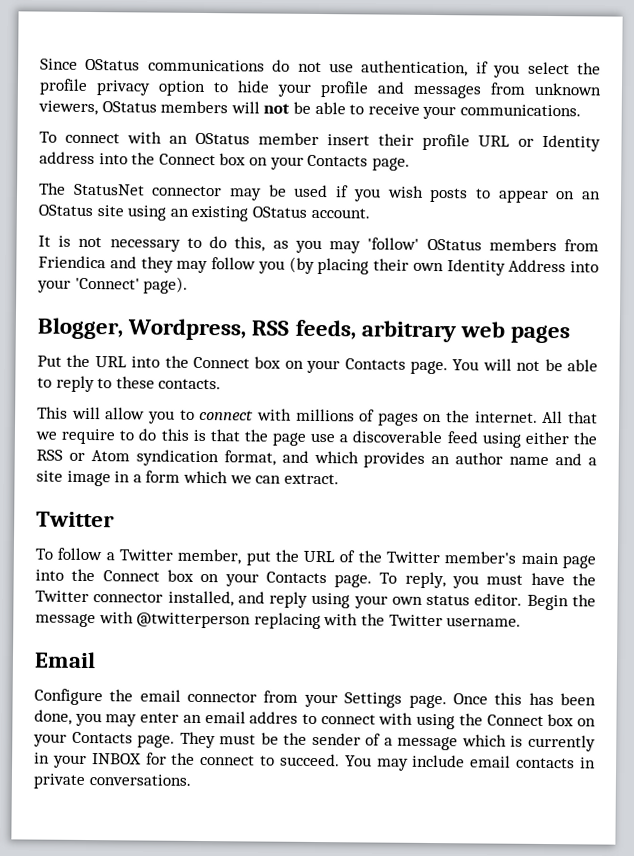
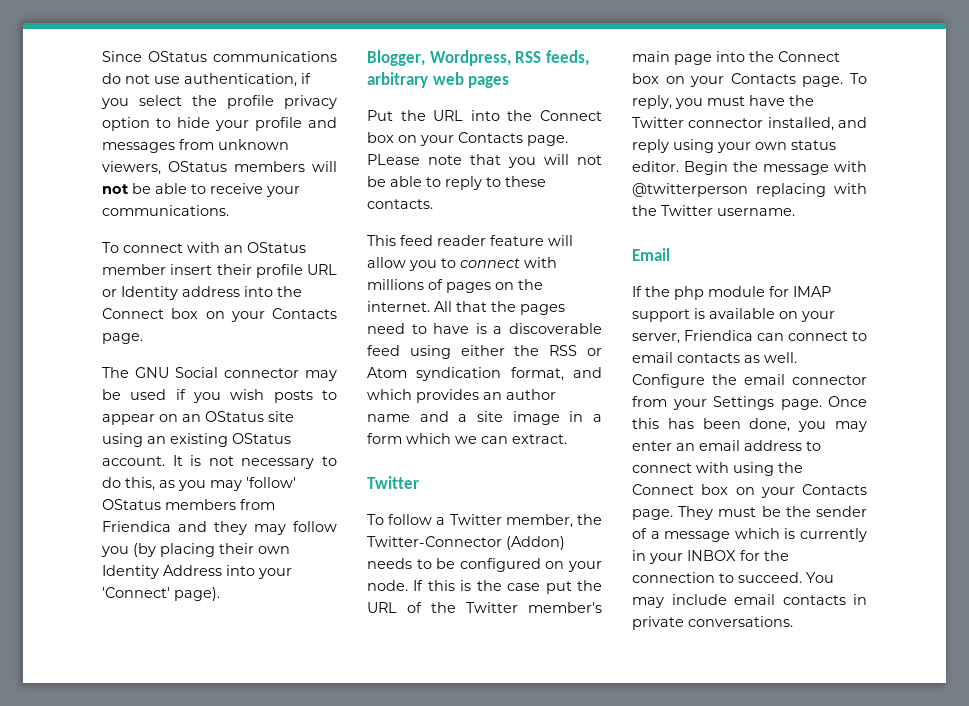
[73,183,145,196] StatusNet -> [135,367,218,378] GNU Social
(370, 213) // -> (165, 461) none
[452,359,480,371] You -> [367,154,536,168] PLease note that you
(68, 412) none -> [400,235,544,246] feed reader feature
[35,428,336,446] we require to do this is that the page use -> [491,301,565,315] [367,323,487,334] the pages need to have is
(242, 556) none -> [577,514,602,525] [367,536,565,550] [367,558,602,572] [367,580,541,591] the Twitter-Connector (Addon) needs to be configured on your node. If this is the case
(96, 660) none -> [632,286,831,300] [632,308,835,322] [632,330,867,344] [632,352,797,363] If the php module for IMAP support is available on your server, Friendica can connect to email contacts as well.
[249,711,299,724] addres -> [744,440,802,451] address
[200,754,256,766] connect -> [632,572,715,583] connection

